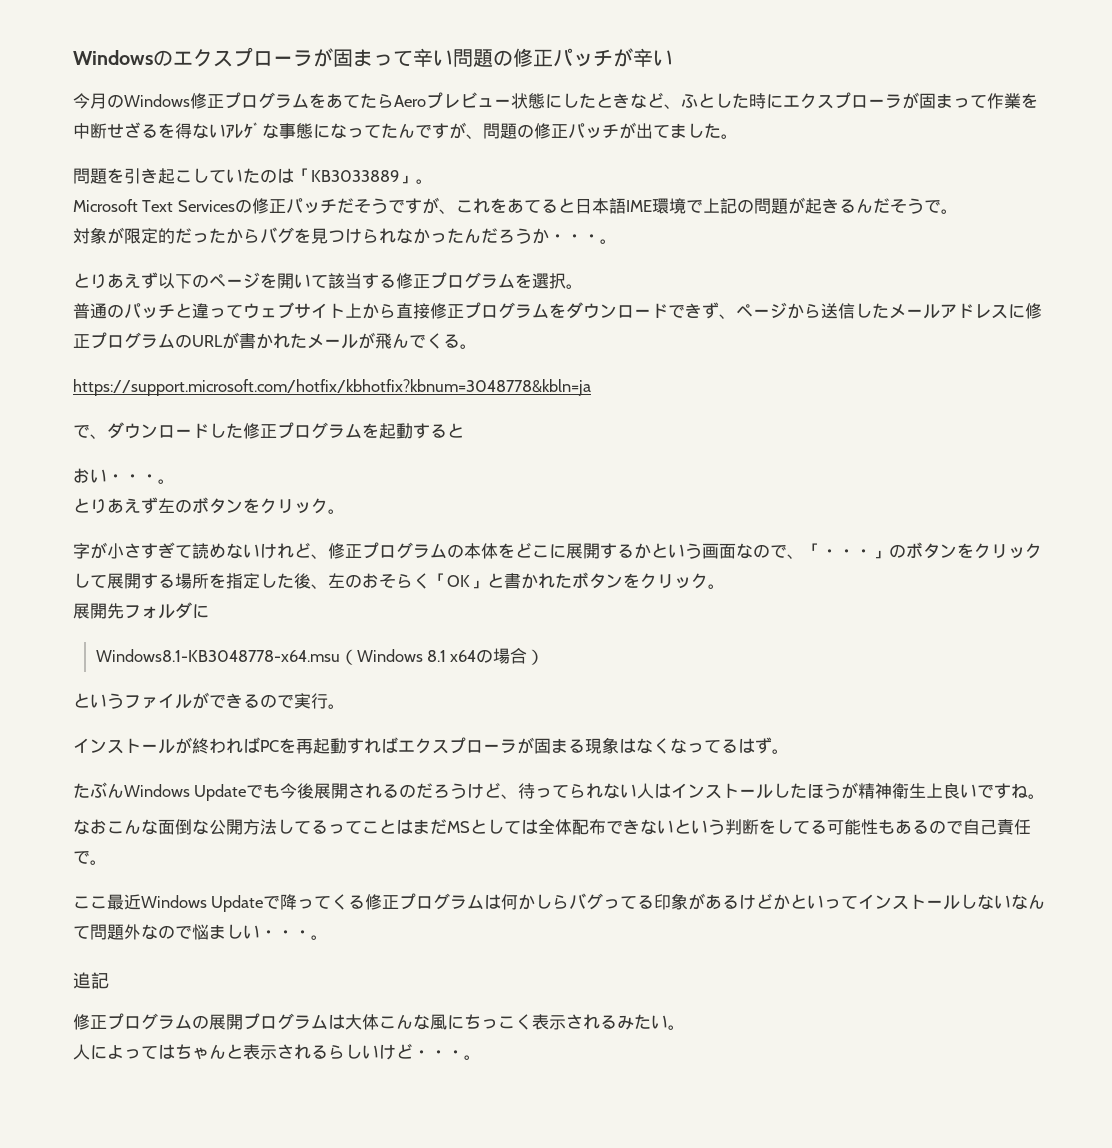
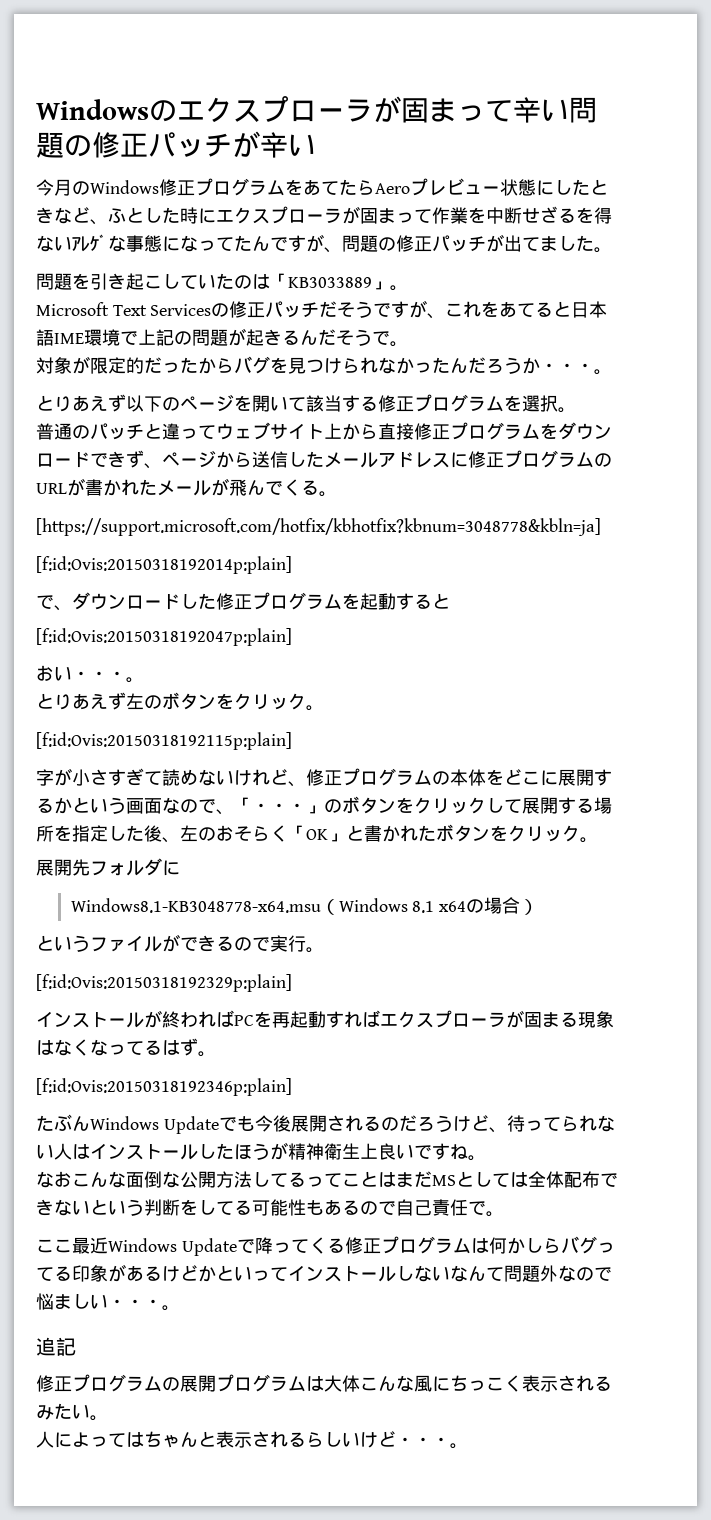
[73,379,591,396] https://support.microsoft.com/hotfix/kbhotfix?kbnum=3048778&kbln=ja -> [36,518,601,536] [36,556,292,574] [https://support.microsoft.com/hotfix/kbhotfix?kbnum=3048778&kbln=ja] // [f:id:Ovis:20150318192014p:plain]
(464, 430) none -> [36,628,292,646] // [f:id:Ovis:20150318192047p:plain]
(345, 511) none -> [36,732,292,750] // [f:id:Ovis:20150318192115p:plain]
(345, 706) none -> [36,974,292,992] // [f:id:Ovis:20150318192329p:plain]
(789, 751) none -> [36,1078,292,1096] // [f:id:Ovis:20150318192346p:plain]

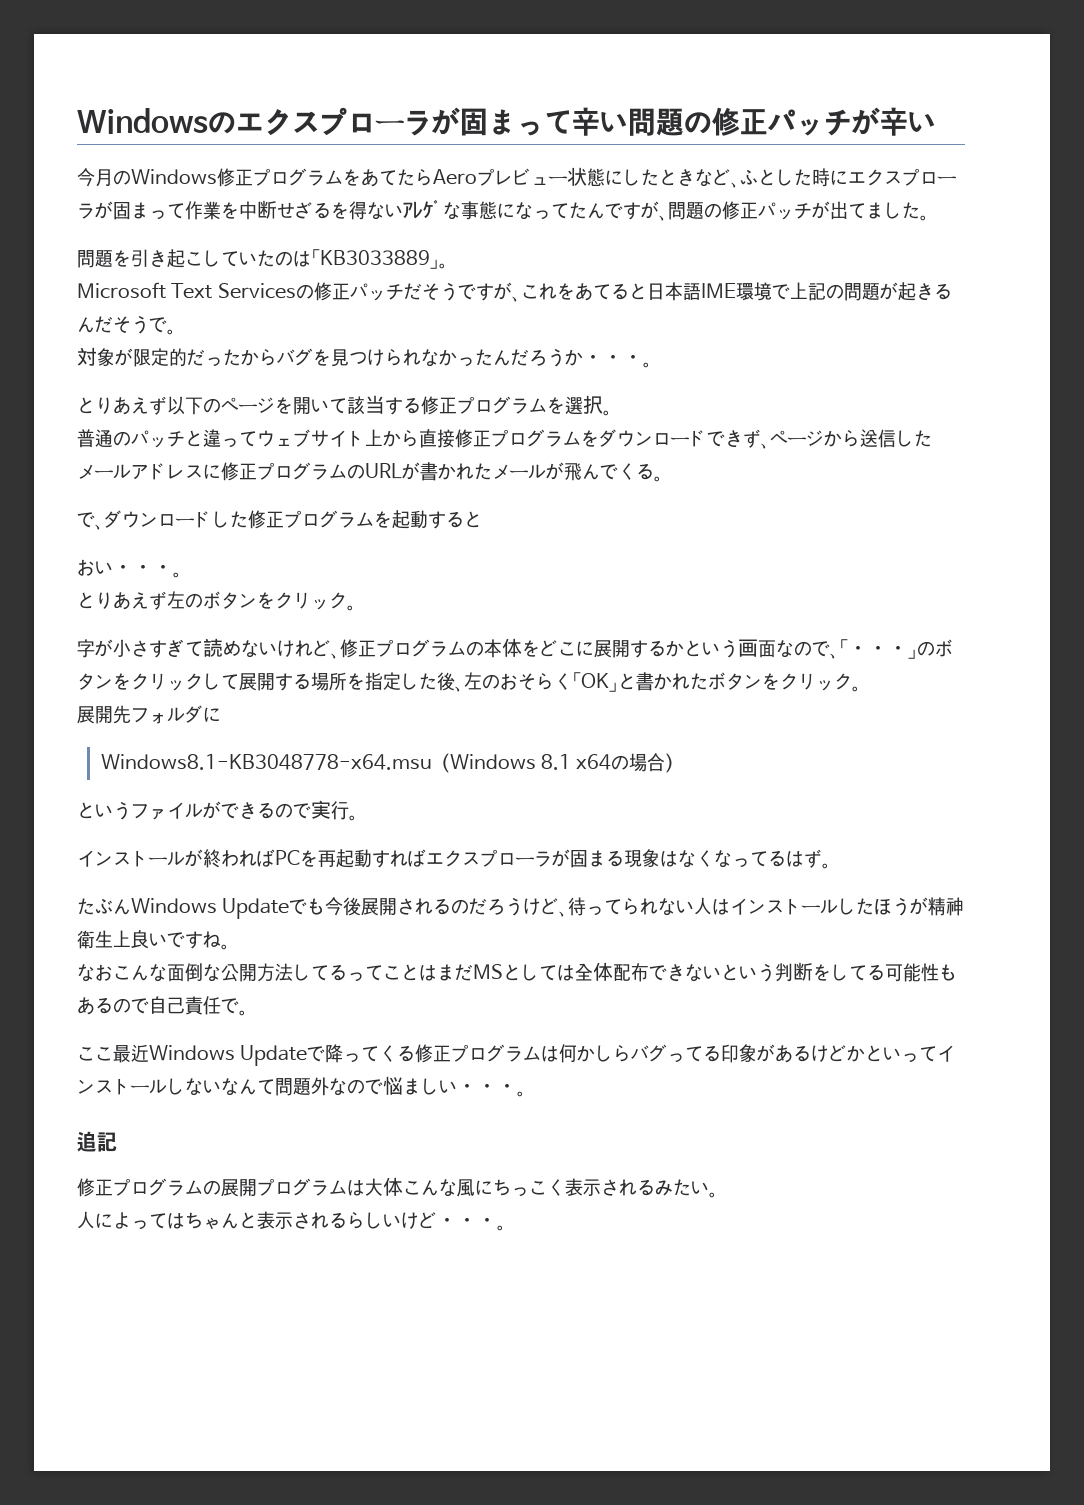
[36,518,601,536] [36,556,292,574] // [https://support.microsoft.com/hotfix/kbhotfix?kbnum=3048778&kbln=ja] // [f:id:Ovis:20150318192014p:plain] -> (663, 479) none
[36,628,292,646] // [f:id:Ovis:20150318192047p:plain] -> (482, 519) none
[36,732,292,750] // [f:id:Ovis:20150318192115p:plain] -> (356, 608) none
[36,974,292,992] // [f:id:Ovis:20150318192329p:plain] -> (358, 818) none
[36,1078,292,1096] // [f:id:Ovis:20150318192346p:plain] -> (831, 866) none

